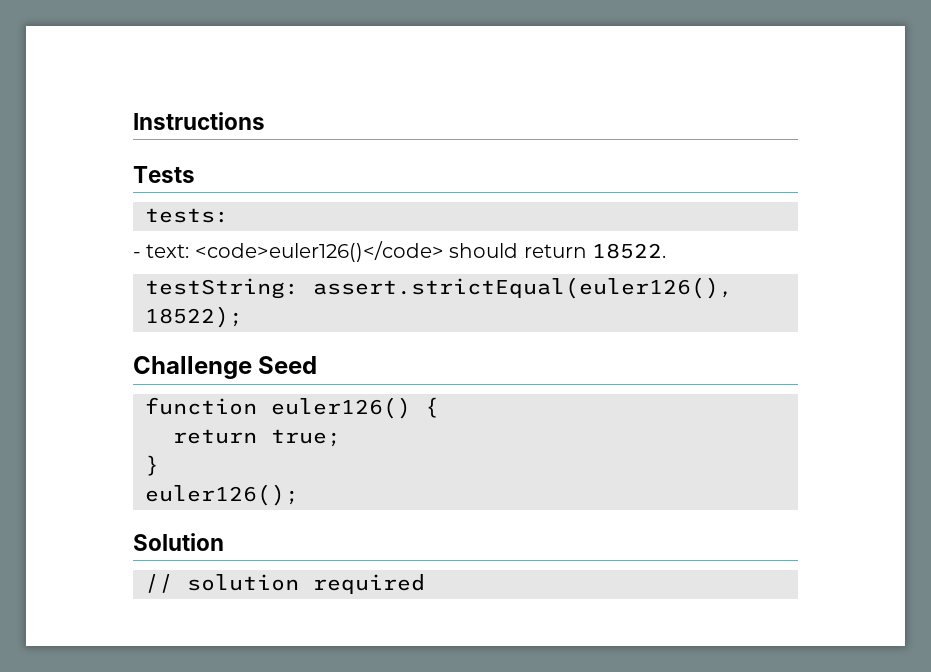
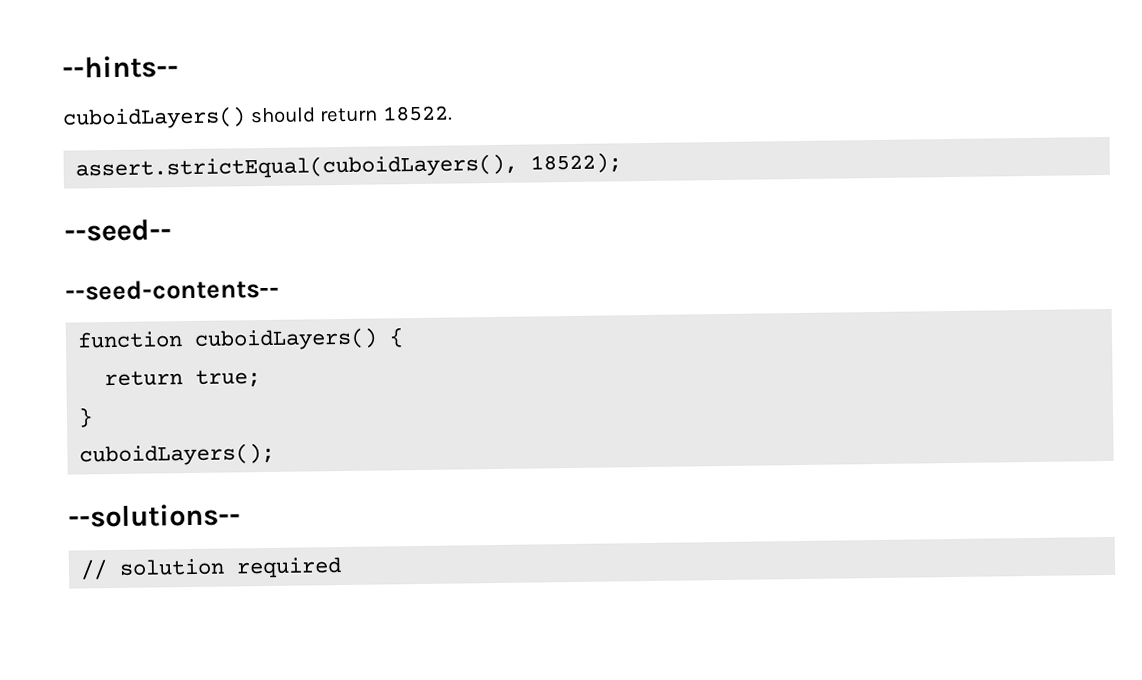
[133,112,265,130] [133,166,195,183] [145,208,229,223] [133,241,444,262] Instructions // Tests // tests: // - text: <code>euler126()</code> -> [62,55,179,79] [62,106,246,130] --hints-- // cuboidLayers()
[145,277,733,299] testString: assert.strictEqual(euler126(), -> [75,153,519,181] assert.strictEqual(cuboidLayers(),
[133,356,318,379] Challenge Seed -> [64,219,172,242] [65,278,280,301] --seed-- // --seed-contents--
[271,397,411,419] euler126() -> [194,327,379,351] cuboidLayers()
[145,484,299,506] [133,533,224,551] euler126(); // Solution -> [79,442,276,467] [68,503,241,528] cuboidLayers(); // --solutions--

